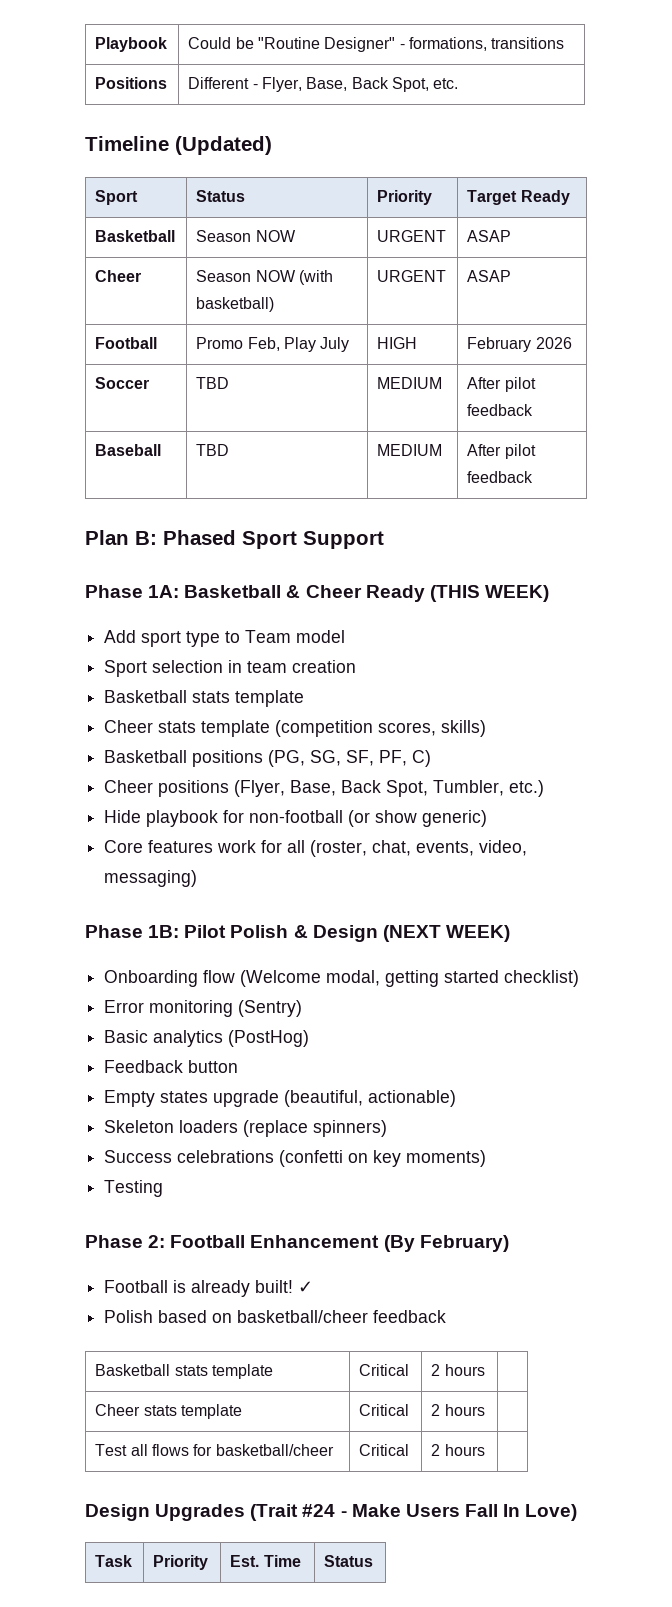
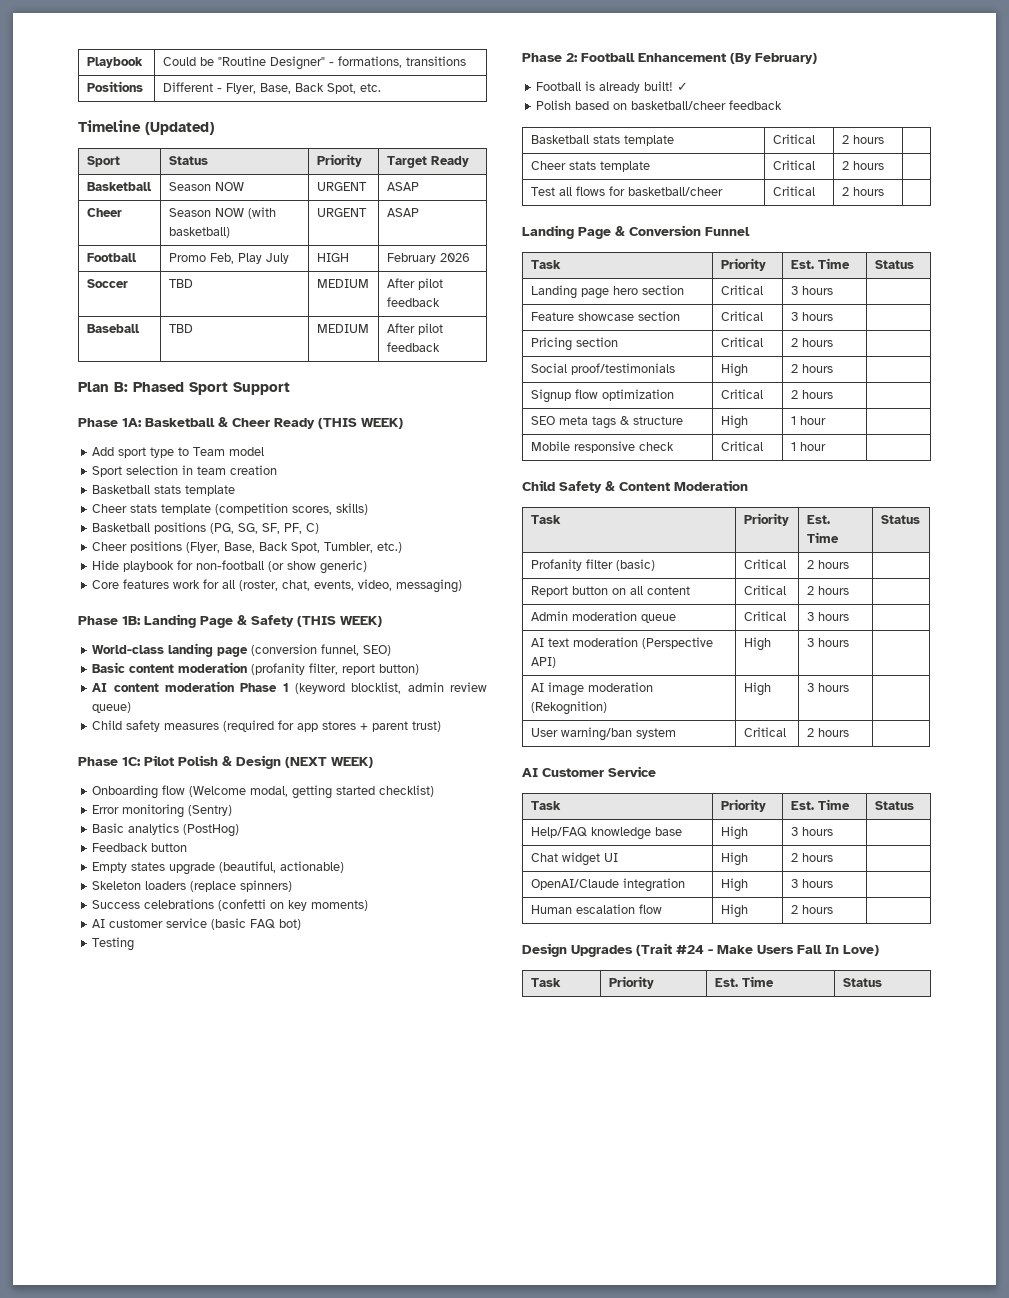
(180, 931) none -> [144,614,382,628] [92,643,392,657] [92,662,420,675] [92,681,487,694] [92,702,132,713] [92,720,442,732] [78,757,141,766] Landing Page & Safety (THIS WEEK) // World-class landing page (conversion funnel, SEO) // Basic content moderation (profanity filter, report button) // AI content moderation Phase 1 (keyword blocklist, admin review queue) // Child safety measures (required for app stores + parent trust) // Phase 1C:
(487, 1158) none -> [92,918,302,930] // AI customer service (basic FAQ bot)
(485, 1450) none -> [522,225,750,239] [530,260,561,269] [720,258,766,271] [790,258,850,269] [874,260,914,269] [530,285,684,299] [720,285,763,295] [790,286,833,295] [530,311,680,321] [720,311,763,321] [790,312,833,321] [530,337,618,351] [720,337,763,347] [790,338,833,347] [530,363,675,375] [720,363,748,377] [790,364,833,373] [530,389,674,403] [720,389,763,399] [790,390,833,399] [530,416,683,429] [720,415,748,429] [790,416,826,425] [530,441,674,453] [720,441,763,451] [790,442,826,451] [522,480,748,493] [530,515,561,524] [743,513,789,526] [806,515,830,524] [806,532,839,543] [880,515,920,524] [530,559,655,571] [743,559,786,569] [806,560,849,569] [530,586,690,597] [743,585,786,595] [806,586,849,595] [530,611,676,623] [743,611,786,621] [806,612,849,621] [530,637,713,649] [530,657,556,668] [743,637,771,651] [806,638,849,647] [530,682,653,696] [530,701,607,715] [743,682,771,696] [806,683,849,692] [530,727,676,741] [743,727,786,737] [806,728,849,737] [522,766,656,777] [530,801,561,810] [720,799,766,812] [790,799,850,810] [874,801,914,810] [530,827,682,840] [720,826,748,840] [790,827,833,836] [530,852,618,866] [720,852,748,866] [790,853,833,862] [530,878,685,892] [720,878,748,892] [790,879,833,888] [530,904,662,914] [720,904,748,918] [790,905,833,914] // Landing Page & Conversion Funnel // Task | Priority | Est. Time | Status // Landing page hero section | Critical | 3 hours | // Feature showcase section | Critical | 3 hours | // Pricing section | Critical | 2 hours | // Social proof/testimonials | High | 2 hours | // Signup flow optimization | Critical | 2 hours | // SEO meta tags & structure | High | 1 hour | // Mobile responsive check | Critical | 1 hour | // Child Safety & Content Moderation // Task | Priority | Est. Time | Status // Profanity filter (basic) | Critical | 2 hours | // Report button on all content | Critical | 2 hours | // Admin moderation queue | Critical | 3 hours | // AI text moderation (Perspective API) | High | 3 hours | // AI image moderation (Rekognition) | High | 3 hours | // User warning/ban system | Critical | 2 hours | // AI Customer Service // Task | Priority | Est. Time | Status // Help/FAQ knowledge base | High | 3 hours | // Chat widget UI | High | 2 hours | // OpenAI/Claude integration | High | 3 hours | // Human escalation flow | High | 2 hours |

